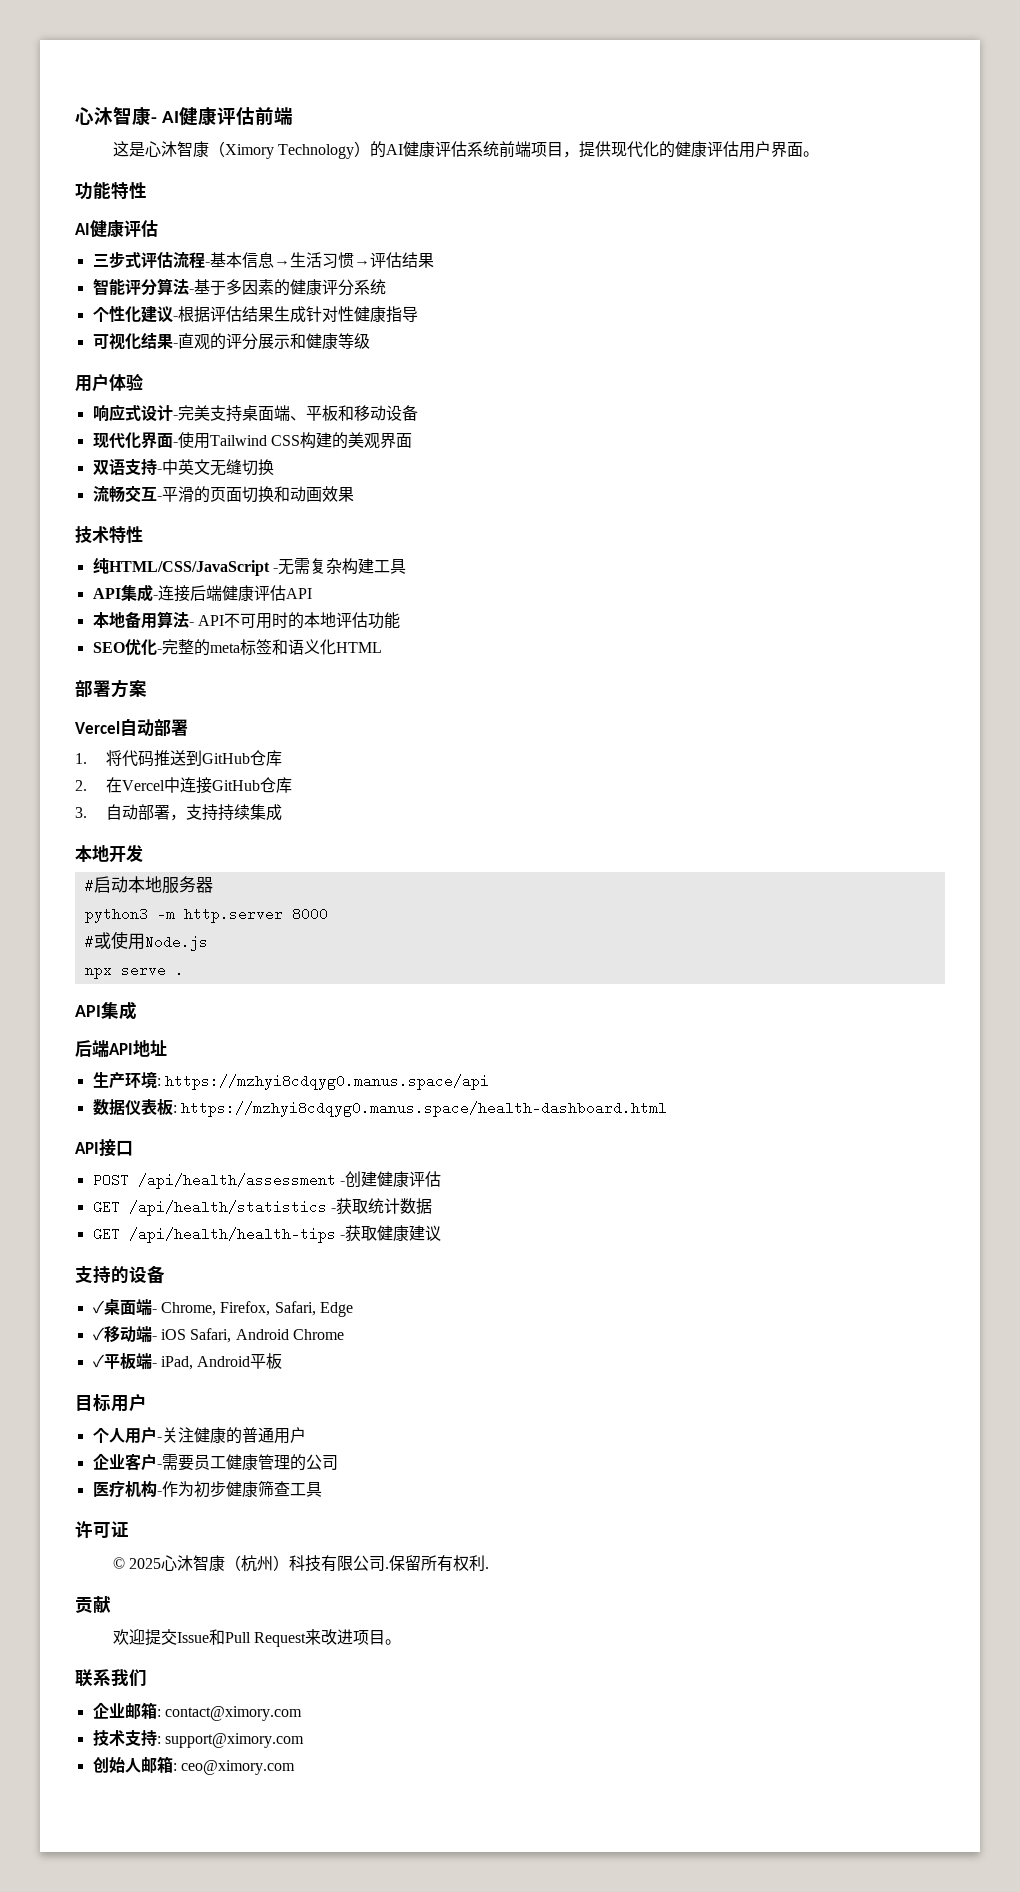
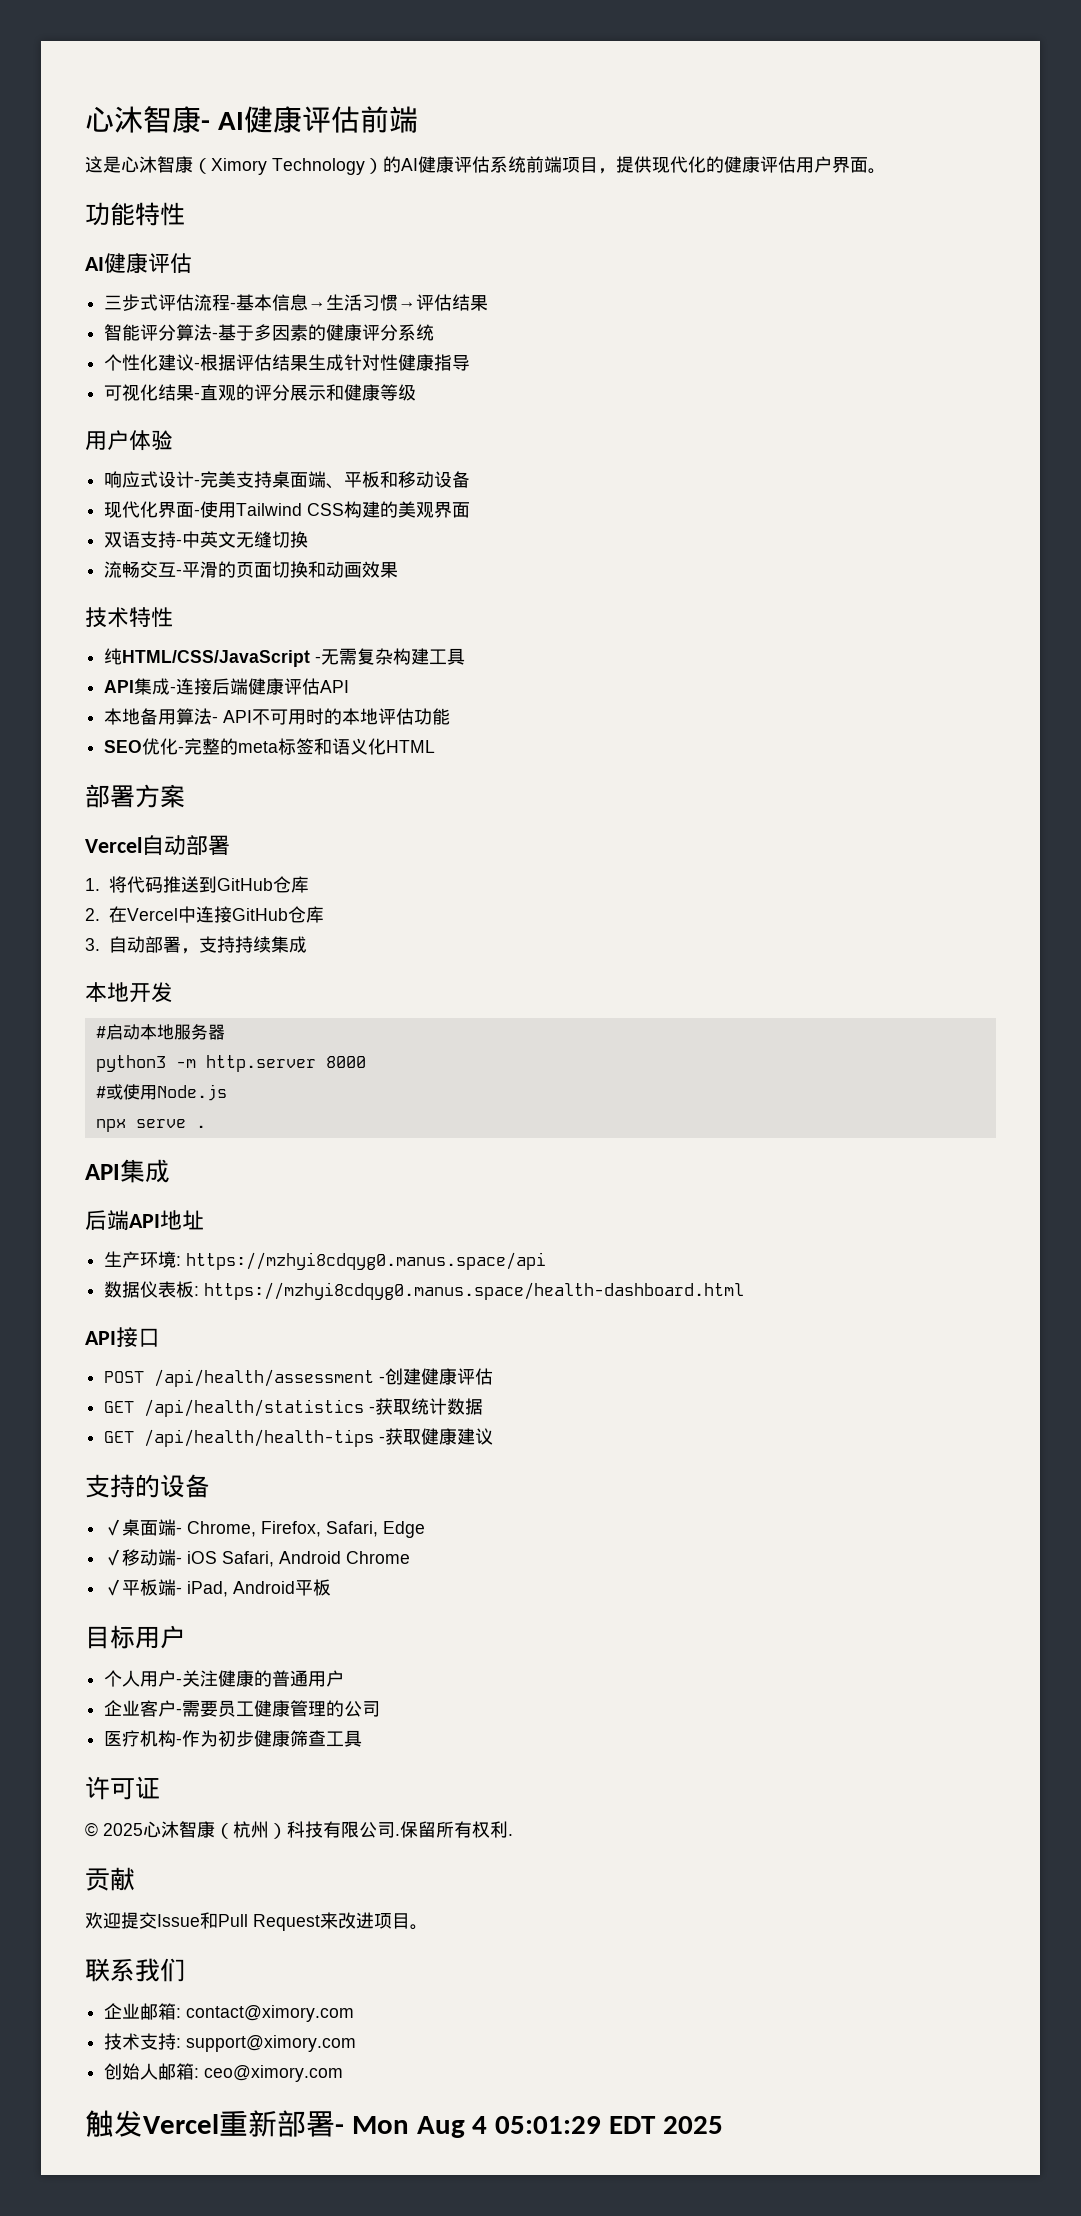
(295, 1767) none -> [85,2110,723,2138] // 触发Vercel重新部署- Mon Aug 4 05:01:29 EDT 2025

